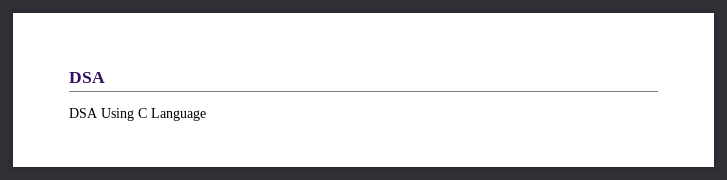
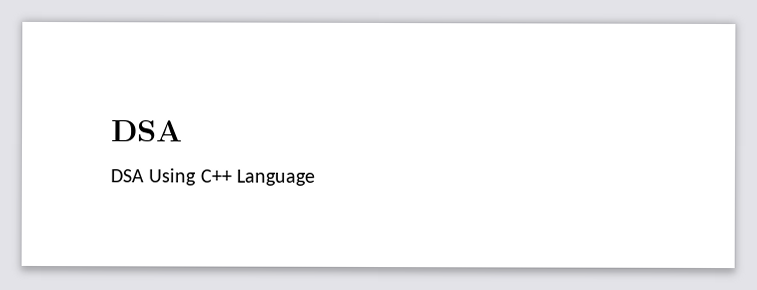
[138,108,147,118] C -> [199,169,232,183] C++

